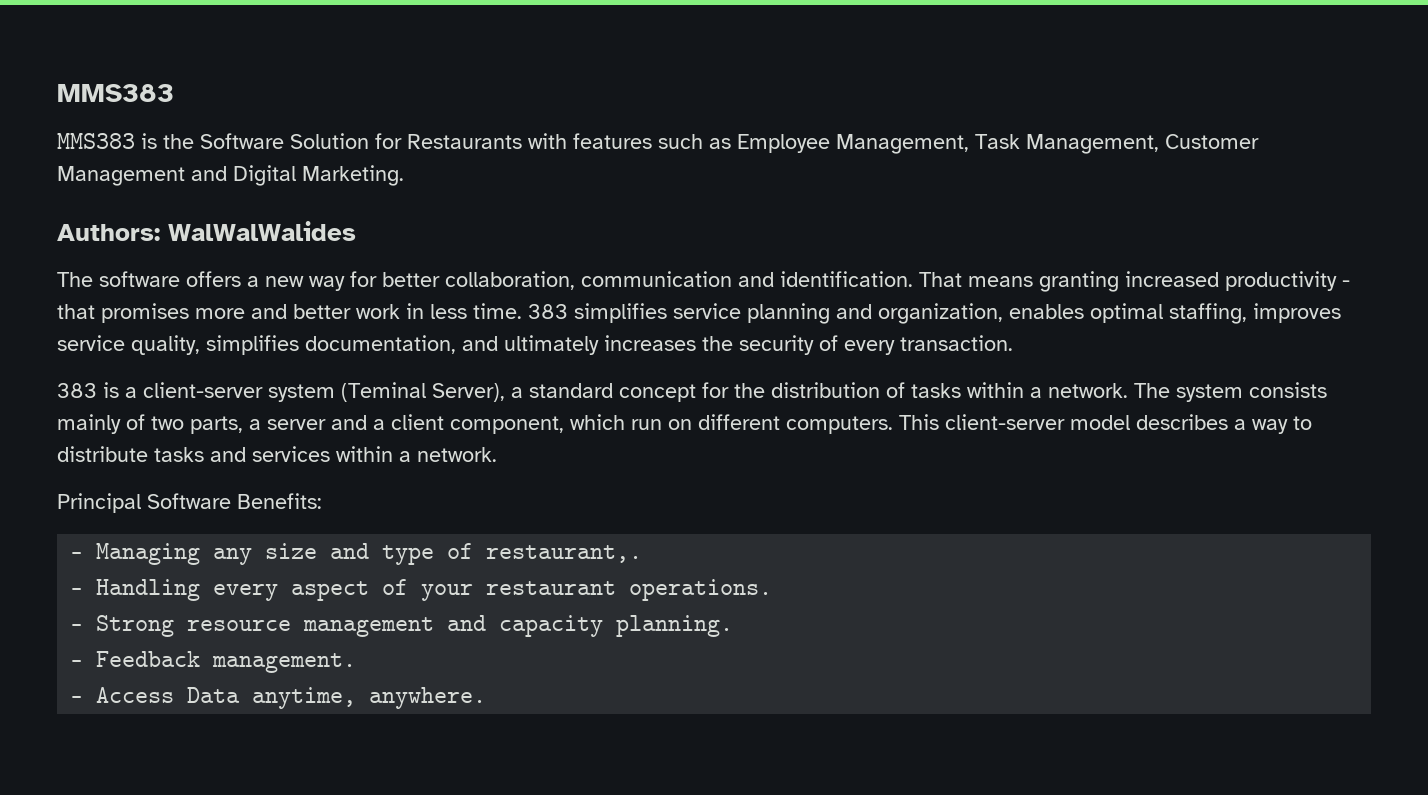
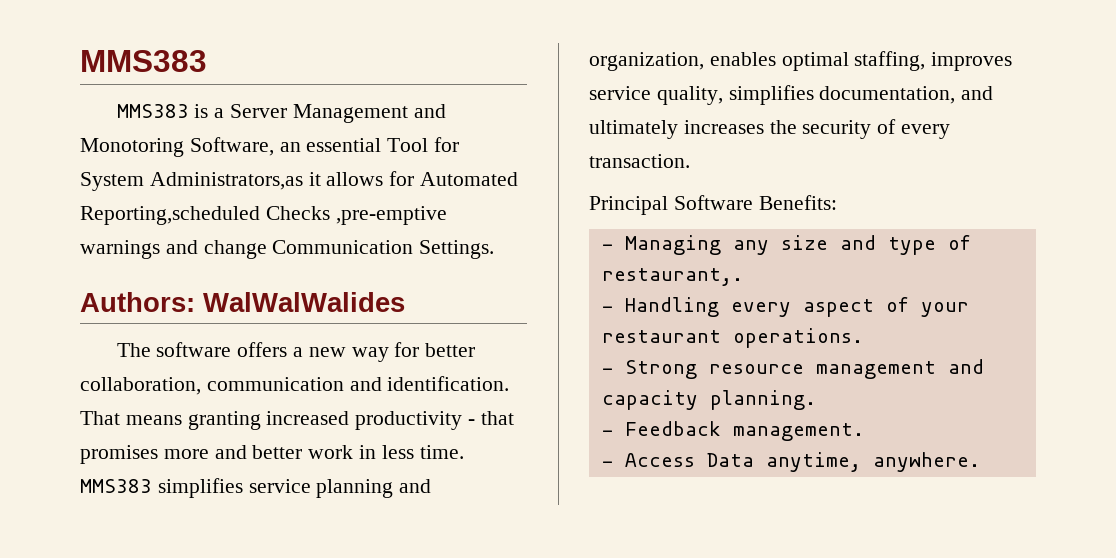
[163,133,1259,154] [57,165,404,186] the Software Solution for Restaurants with features such as Employee Management, Task Management, Customer Management and Digital Marketing. -> [214,104,446,123] [80,137,460,157] [80,171,519,191] [80,206,447,225] [80,240,495,259] a Server Management and Monotoring Software, an essential Tool for System Administrators,as it allows for Automated Reporting,scheduled Checks ,pre-emptive warnings and change Communication Settings.
[528,304,568,319] 383 -> [80,479,152,493] MMS383
[57,382,1327,402] [57,414,1312,434] [57,446,497,462] // 383 is a client-server system (Teminal Server), a standard concept for the distribution of tasks within a network. The system consists mainly of two parts, a server and a client component, which run on different computers. This client-server model describes a way to distribute tasks and services within a network. -> (690, 161) none

